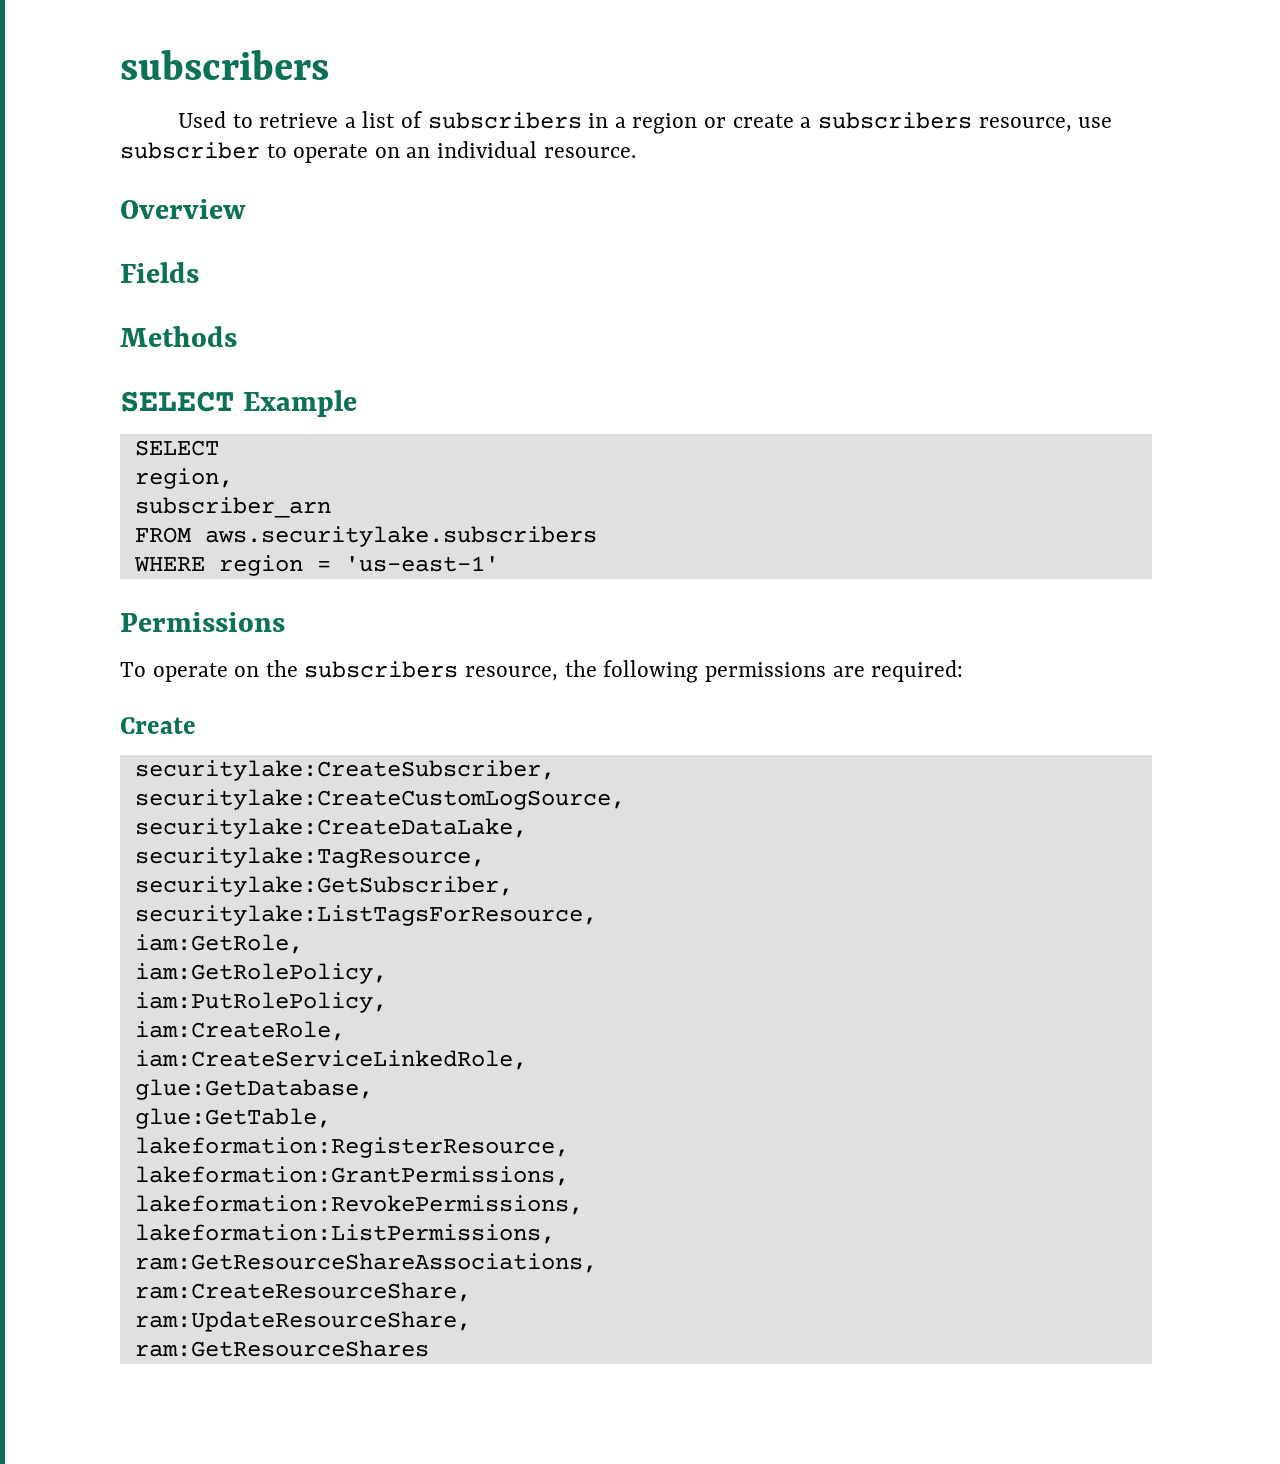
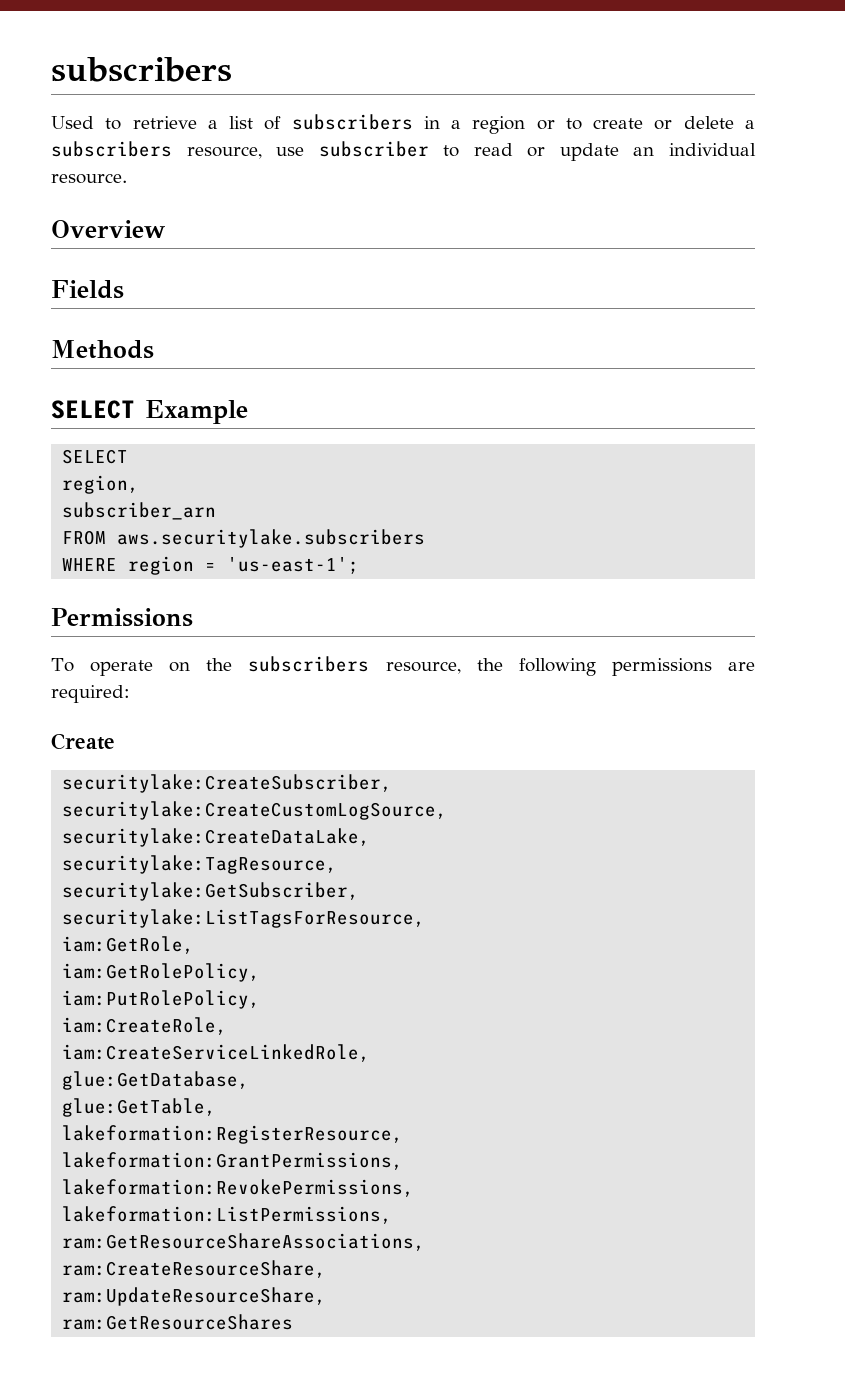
[732,114,794,128] create -> [565,116,734,130] to create or delete
[293,144,400,163] operate on -> [473,143,619,161] read or update
[344,556,499,572] 'us-east-1' -> [227,557,360,574] 'us-east-1';

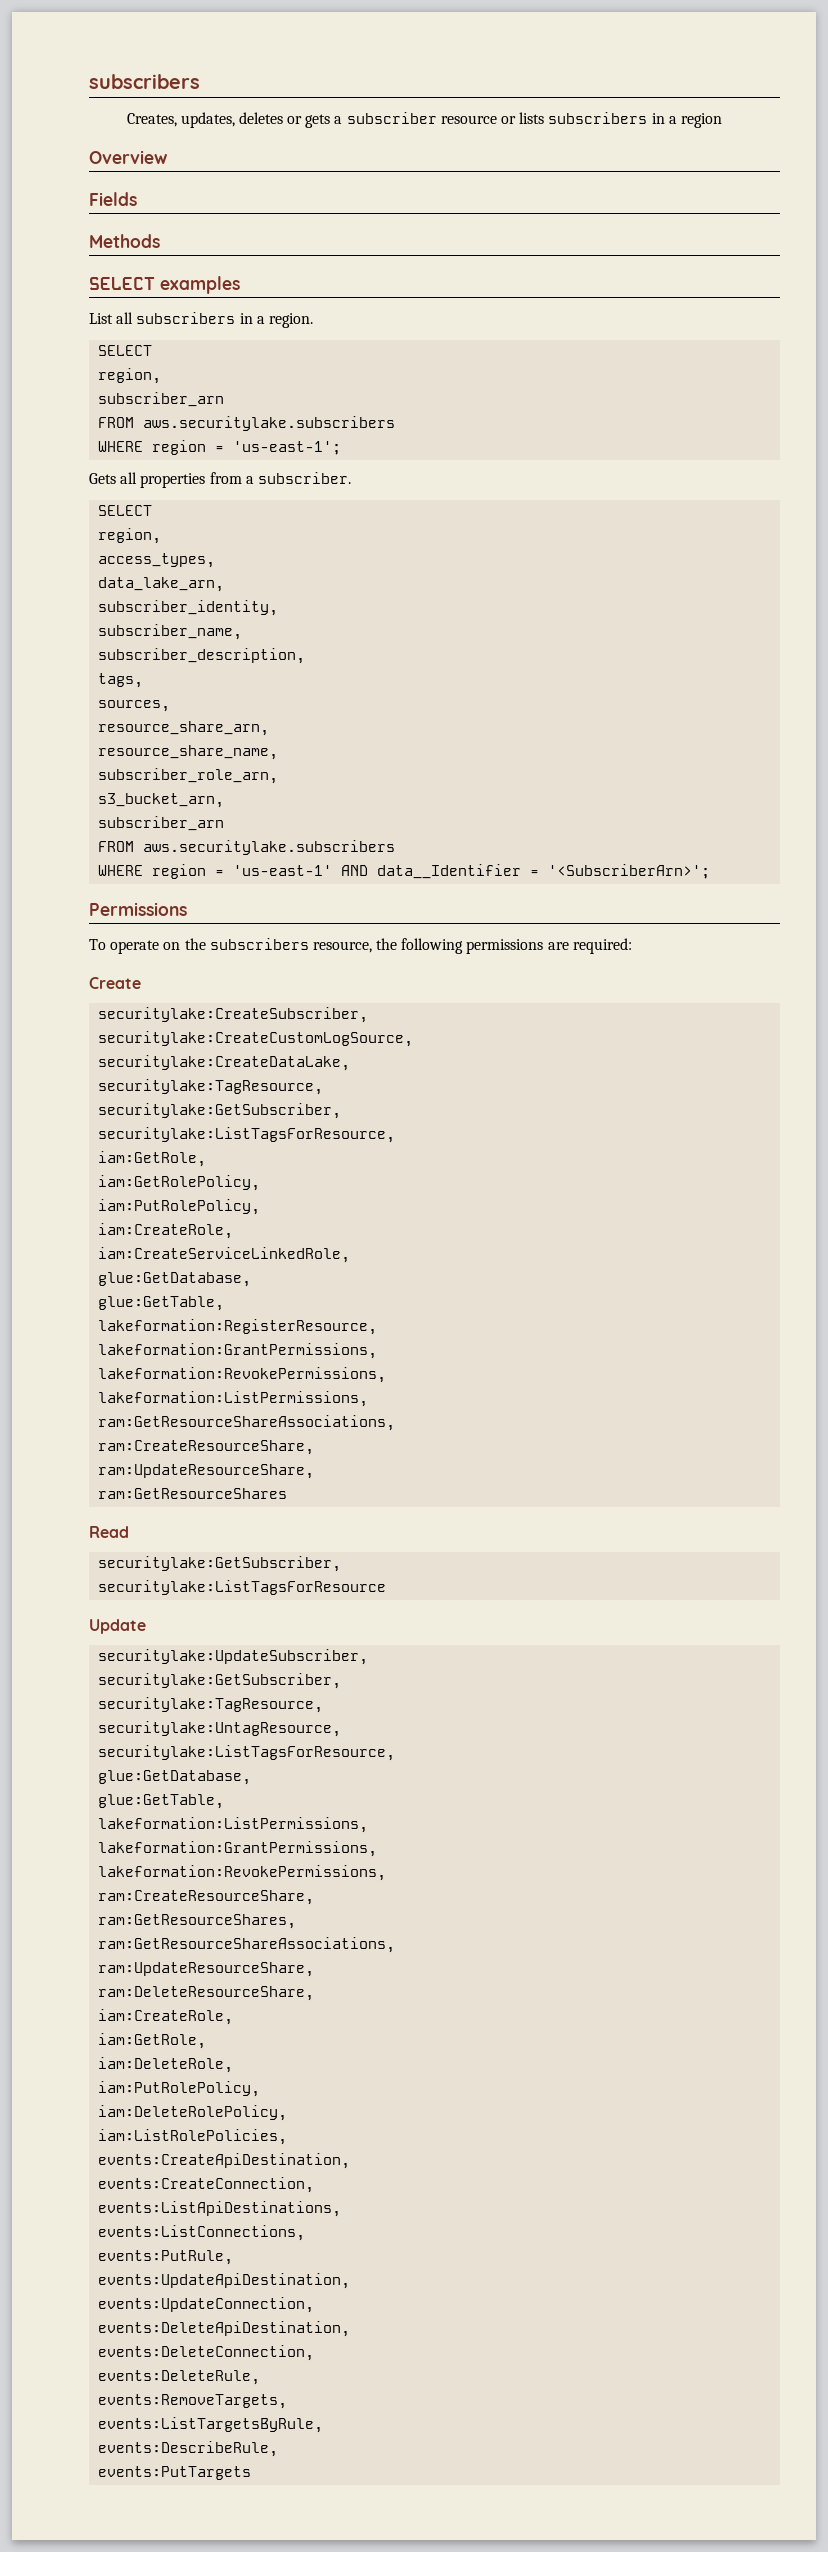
[51,114,755,134] [51,141,756,161] [51,173,127,184] [51,220,165,238] [51,280,124,299] [51,340,154,359] [51,400,248,424] Used to retrieve a list of subscribers in a region or to create or delete a subscribers resource, use subscriber to read or update an individual resource. // Overview // Fields // Methods // SELECT Example -> [126,112,722,128] [89,150,167,164] [89,192,137,206] [89,234,160,248] [89,276,240,294] [89,312,313,328] Creates, updates, deletes or gets a subscriber resource or lists subscribers in a region // Overview // Fields // Methods // SELECT examples // List all subscribers in a region.
(360, 565) none -> [89,472,351,488] [98,505,153,516] [98,528,162,544] [98,553,216,568] [98,577,225,592] [98,600,279,616] [98,624,243,640] [98,648,306,664] [98,673,144,688] [98,700,171,712] [98,721,270,736] [98,745,279,760] [98,768,279,784] [98,793,225,808] [98,816,225,831] [98,840,396,855] [98,864,711,879] // Gets all properties from a subscriber. // SELECT // region, // access_types, // data_lake_arn, // subscriber_identity, // subscriber_name, // subscriber_description, // tags, // sources, // resource_share_arn, // resource_share_name, // subscriber_role_arn, // s3_bucket_arn, // subscriber_arn // FROM aws.securitylake.subscribers // WHERE region = 'us-east-1' AND data__Identifier = '<SubscriberArn>';
(294, 1322) none -> [89,1526,129,1538] [98,1556,342,1572] [98,1580,387,1595] [89,1619,146,1634] [98,1649,369,1665] [98,1673,342,1689] [98,1697,324,1713] [98,1721,342,1737] [98,1745,396,1761] [98,1770,252,1785] [98,1794,225,1809] [98,1817,369,1833] [98,1841,378,1857] [98,1865,387,1881] [98,1890,315,1905] [98,1914,297,1929] [98,1937,396,1953] [98,1962,315,1977] [98,1986,315,2001] [98,2009,234,2025] [98,2033,207,2049] [98,2057,234,2073] [98,2081,261,2097] [98,2105,288,2121] [98,2129,288,2145] [98,2153,351,2169] [98,2177,315,2193] [98,2201,342,2217] [98,2225,306,2241] [98,2250,234,2265] [98,2273,351,2289] [98,2297,315,2313] [98,2321,351,2337] [98,2345,315,2361] [98,2370,261,2385] [98,2394,288,2409] [98,2417,324,2433] [98,2441,279,2457] [98,2466,252,2480] // Read // securitylake:GetSubscriber, // securitylake:ListTagsForResource // Update // securitylake:UpdateSubscriber, // securitylake:GetSubscriber, // securitylake:TagResource, // securitylake:UntagResource, // securitylake:ListTagsForResource, // glue:GetDatabase, // glue:GetTable, // lakeformation:ListPermissions, // lakeformation:GrantPermissions, // lakeformation:RevokePermissions, // ram:CreateResourceShare, // ram:GetResourceShares, // ram:GetResourceShareAssociations, // ram:UpdateResourceShare, // ram:DeleteResourceShare, // iam:CreateRole, // iam:GetRole, // iam:DeleteRole, // iam:PutRolePolicy, // iam:DeleteRolePolicy, // iam:ListRolePolicies, // events:CreateApiDestination, // events:CreateConnection, // events:ListApiDestinations, // events:ListConnections, // events:PutRule, // events:UpdateApiDestination, // events:UpdateConnection, // events:DeleteApiDestination, // events:DeleteConnection, // events:DeleteRule, // events:RemoveTargets, // events:ListTargetsByRule, // events:DescribeRule, // events:PutTargets

